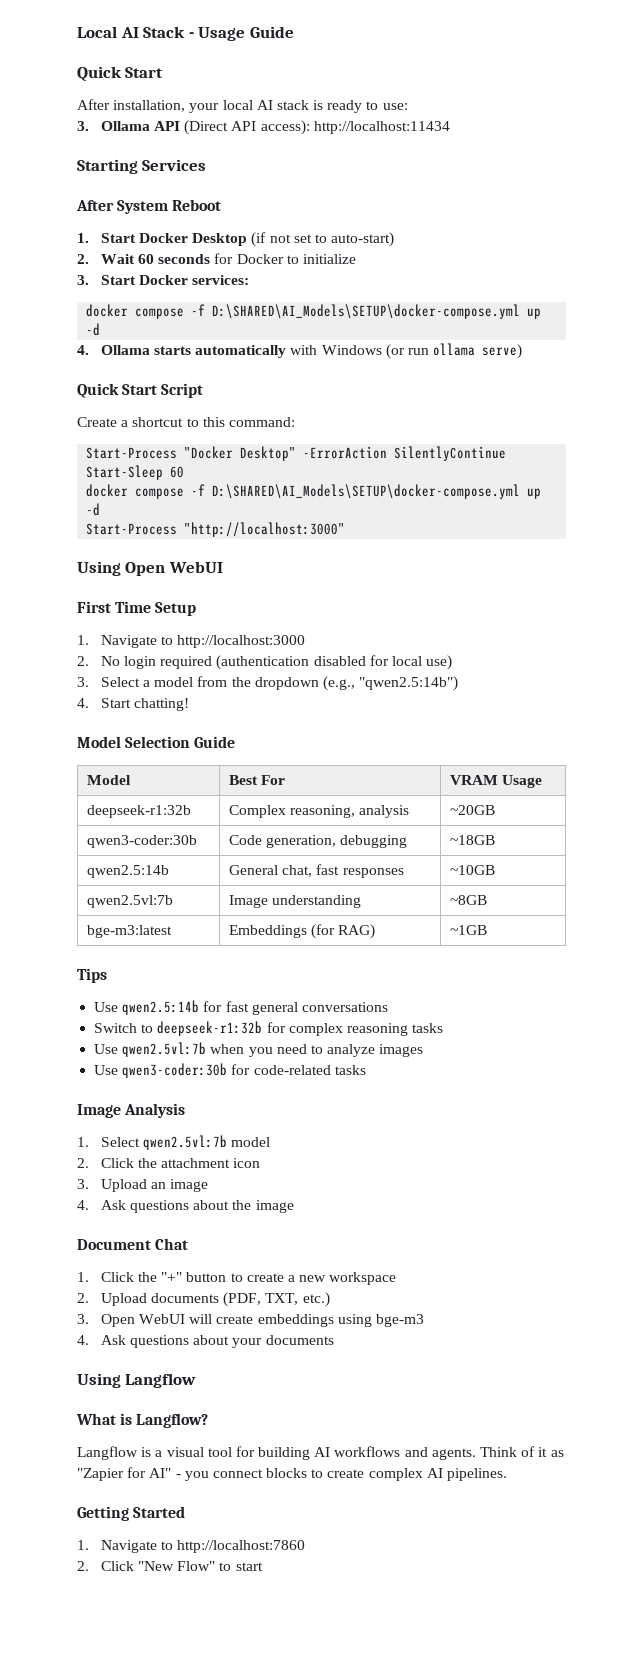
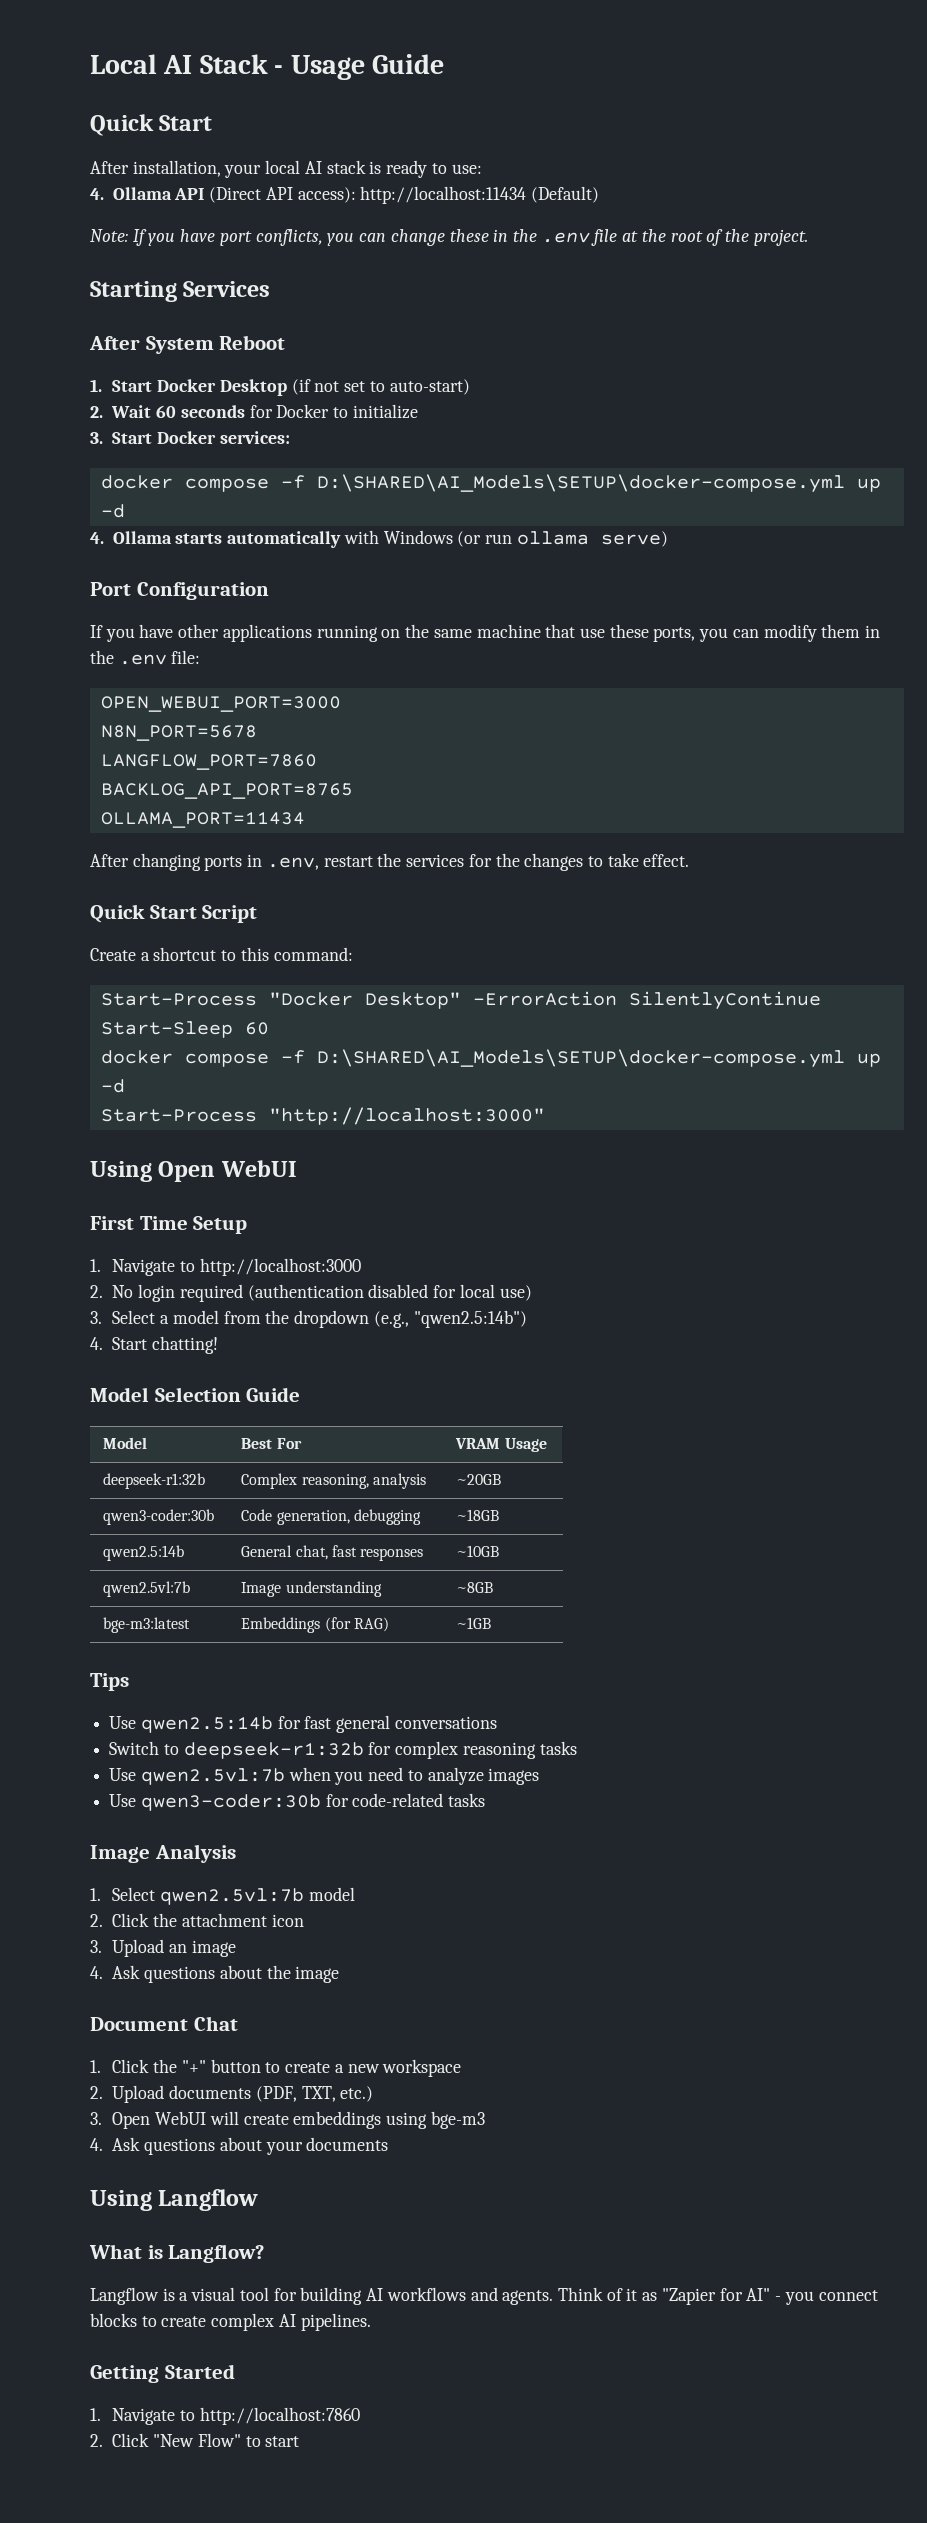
[77,121,89,131] 3. -> [90,188,104,200] 4.
(450, 127) none -> [531,186,600,203] [90,229,808,246] (Default) // Note: If you have port conflicts, you can change these in the .env file at the root of the project.
(523, 351) none -> [90,582,269,600] [90,624,881,642] [90,650,201,665] [100,696,341,712] [100,725,257,741] [100,754,317,770] [100,783,353,799] [100,812,305,828] [90,853,690,871] // Port Configuration // If you have other applications running on the same machine that use these ports, you can modify them in the .env file: // OPEN_WEBUI_PORT=3000 // N8N_PORT=5678 // LANGFLOW_PORT=7860 // BACKLOG_API_PORT=8765 // OLLAMA_PORT=11434 // After changing ports in .env, restart the services for the changes to take effect.

